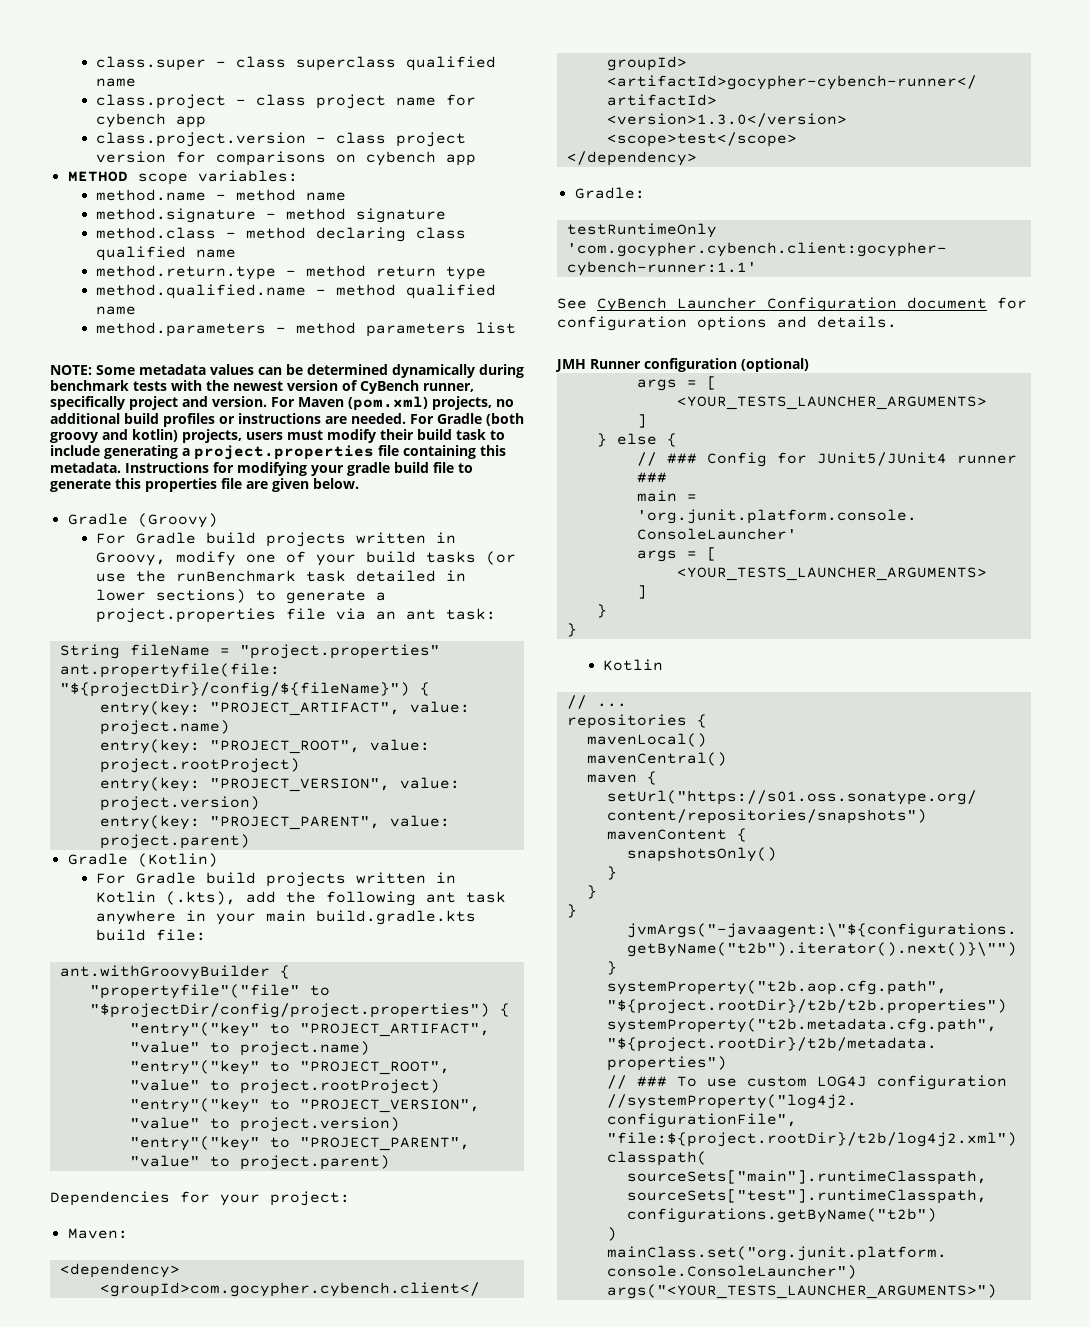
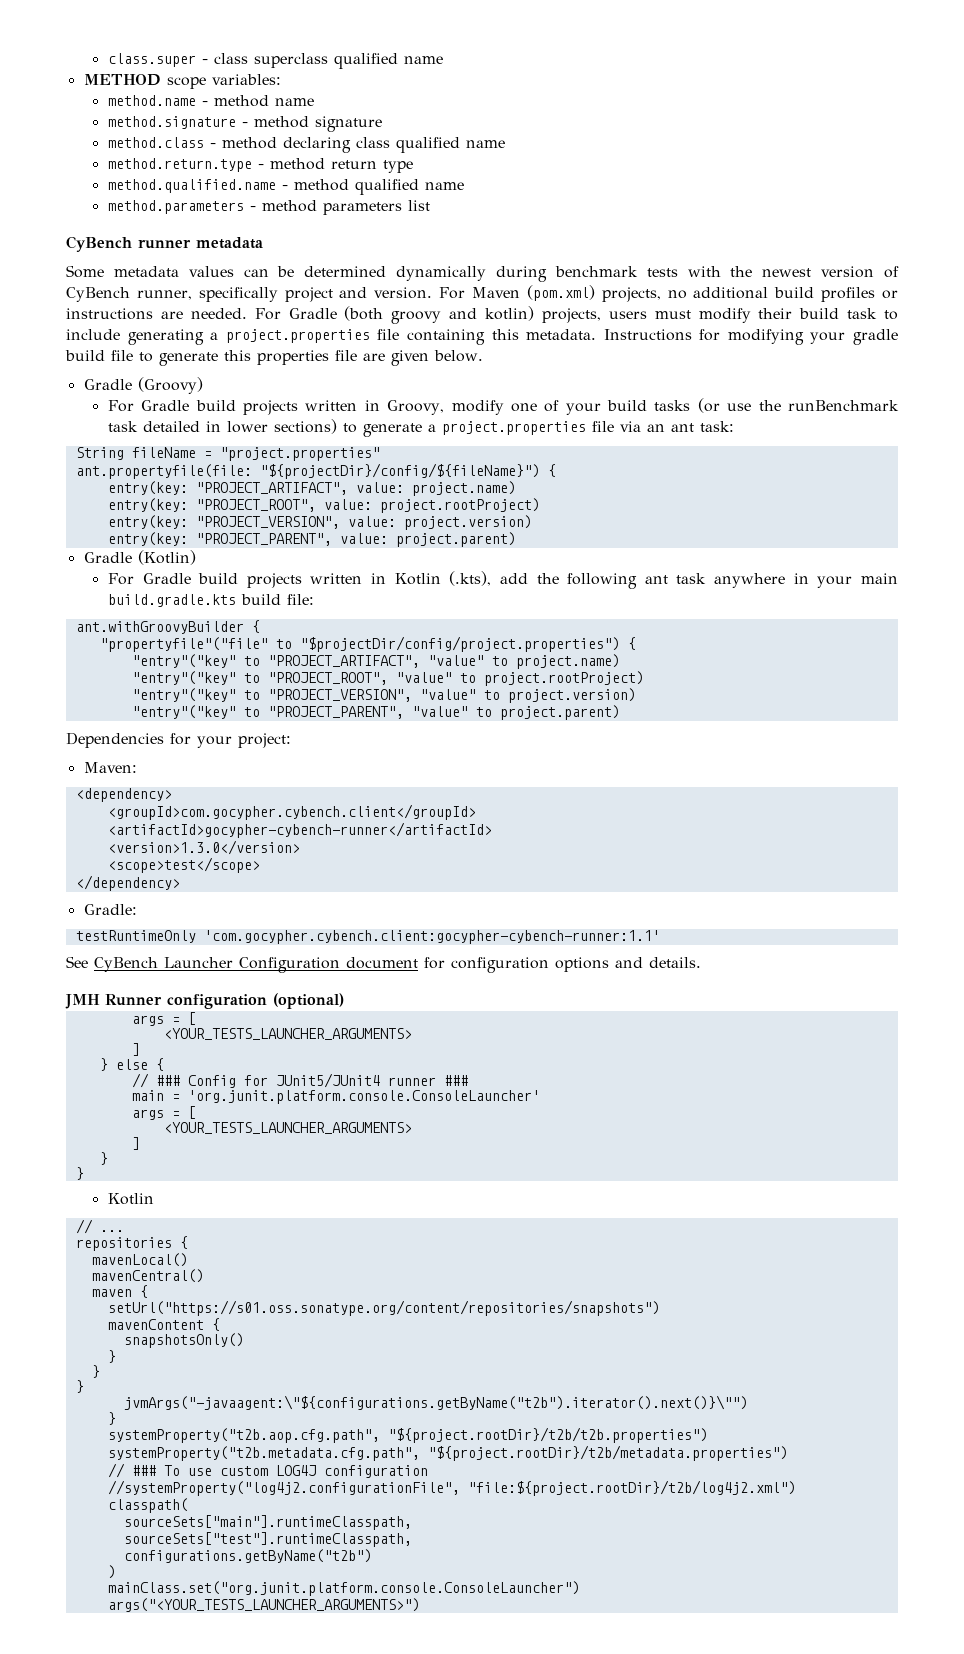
[96,94,477,109] [96,113,207,128] [96,132,467,147] [96,151,477,166] // class.project - class project name for cybench app // class.project.version - class project version for comparisons on cybench app -> (443, 60) none
[50,365,92,375] NOTE: -> [66,236,263,252] CyBench runner metadata //

